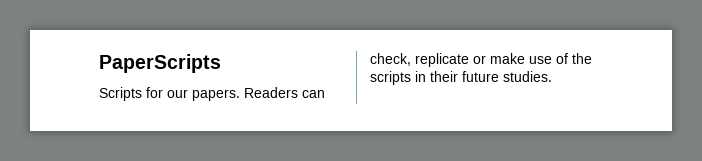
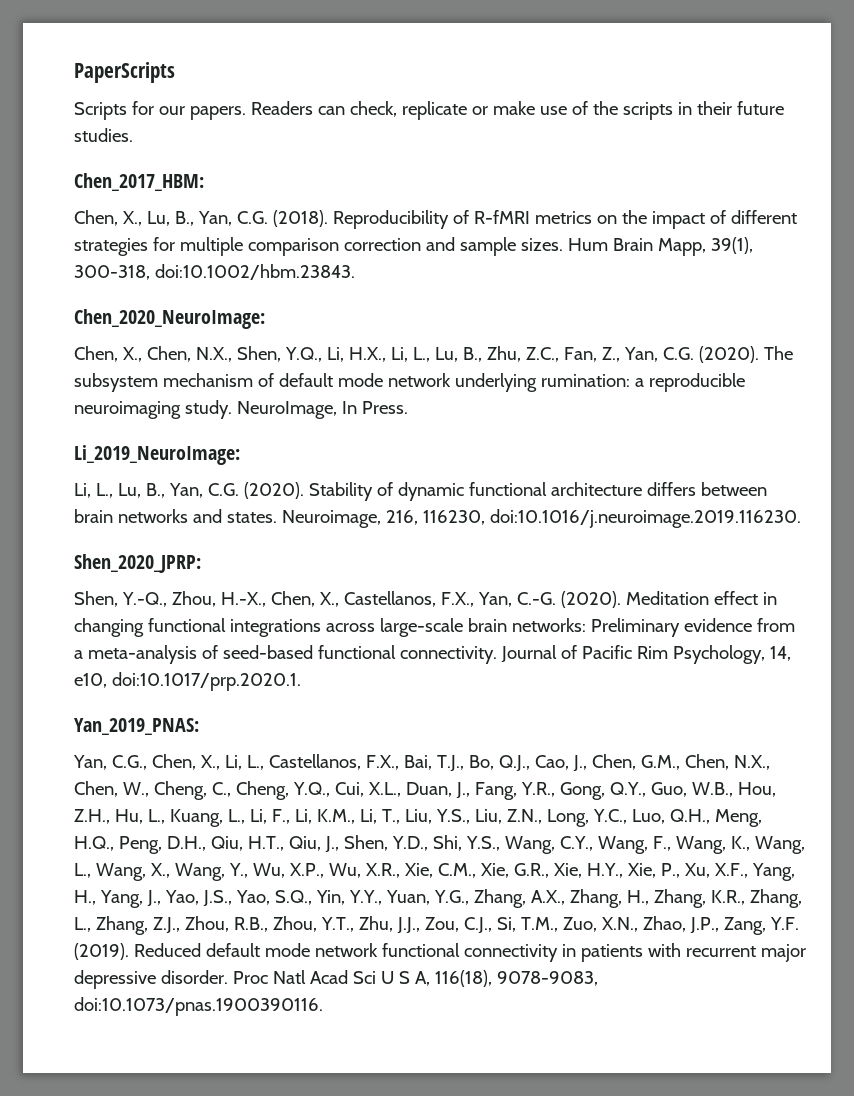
(552, 76) none -> [74,173,204,191] [74,210,797,229] [74,237,753,256] [74,264,355,280] [74,309,265,329] [74,346,793,363] [74,373,745,392] [74,400,408,419] [74,445,240,465] [74,482,767,501] [74,509,801,528] [74,554,201,573] [74,591,777,608] [74,618,795,637] [74,645,791,664] [74,672,301,691] [74,718,199,735] [73,754,770,772] [74,781,776,800] [74,809,762,827] [74,835,805,854] [74,863,795,881] [74,889,802,908] [74,916,799,935] [74,943,806,962] [74,970,598,989] [74,997,323,1016] // Chen_2017_HBM: // Chen, X., Lu, B., Yan, C.G. (2018). Reproducibility of R-fMRI metrics on the impact of different strategies for multiple comparison correction and sample sizes. Hum Brain Mapp, 39(1), 300-318, doi:10.1002/hbm.23843. // Chen_2020_NeuroImage: // Chen, X., Chen, N.X., Shen, Y.Q., Li, H.X., Li, L., Lu, B., Zhu, Z.C., Fan, Z., Yan, C.G. (2020). The subsystem mechanism of default mode network underlying rumination: a reproducible neuroimaging study. NeuroImage, In Press. // Li_2019_NeuroImage: // Li, L., Lu, B., Yan, C.G. (2020). Stability of dynamic functional architecture differs between brain networks and states. Neuroimage, 216, 116230, doi:10.1016/j.neuroimage.2019.116230. // Shen_2020_JPRP: // Shen, Y.-Q., Zhou, H.-X., Chen, X., Castellanos, F.X., Yan, C.-G. (2020). Meditation effect in changing functional integrations across large-scale brain networks: Preliminary evidence from a meta-analysis of seed-based functional connectivity. Journal of Pacific Rim Psychology, 14, e10, doi:10.1017/prp.2020.1. // Yan_2019_PNAS: // Yan, C.G., Chen, X., Li, L., Castellanos, F.X., Bai, T.J., Bo, Q.J., Cao, J., Chen, G.M., Chen, N.X., Chen, W., Cheng, C., Cheng, Y.Q., Cui, X.L., Duan, J., Fang, Y.R., Gong, Q.Y., Guo, W.B., Hou, Z.H., Hu, L., Kuang, L., Li, F., Li, K.M., Li, T., Liu, Y.S., Liu, Z.N., Long, Y.C., Luo, Q.H., Meng, H.Q., Peng, D.H., Qiu, H.T., Qiu, J., Shen, Y.D., Shi, Y.S., Wang, C.Y., Wang, F., Wang, K., Wang, L., Wang, X., Wang, Y., Wu, X.P., Wu, X.R., Xie, C.M., Xie, G.R., Xie, H.Y., Xie, P., Xu, X.F., Yang, H., Yang, J., Yao, J.S., Yao, S.Q., Yin, Y.Y., Yuan, Y.G., Zhang, A.X., Zhang, H., Zhang, K.R., Zhang, L., Zhang, Z.J., Zhou, R.B., Zhou, Y.T., Zhu, J.J., Zou, C.J., Si, T.M., Zuo, X.N., Zhao, J.P., Zang, Y.F. (2019). Reduced default mode network functional connectivity in patients with recurrent major depressive disorder. Proc Natl Acad Sci U S A, 116(18), 9078-9083, doi:10.1073/pnas.1900390116.

